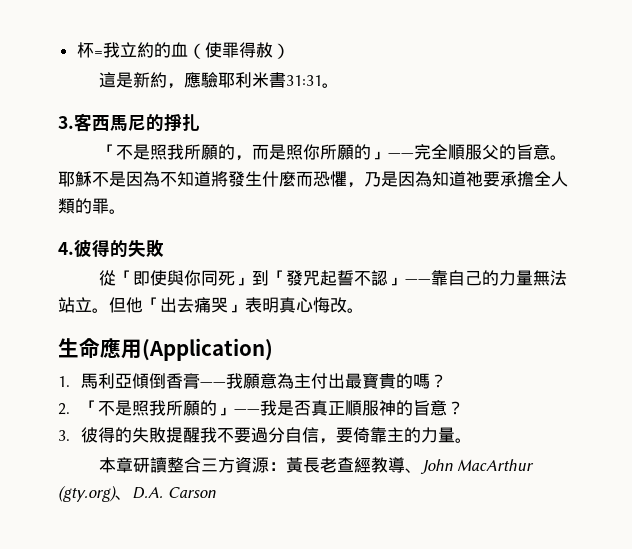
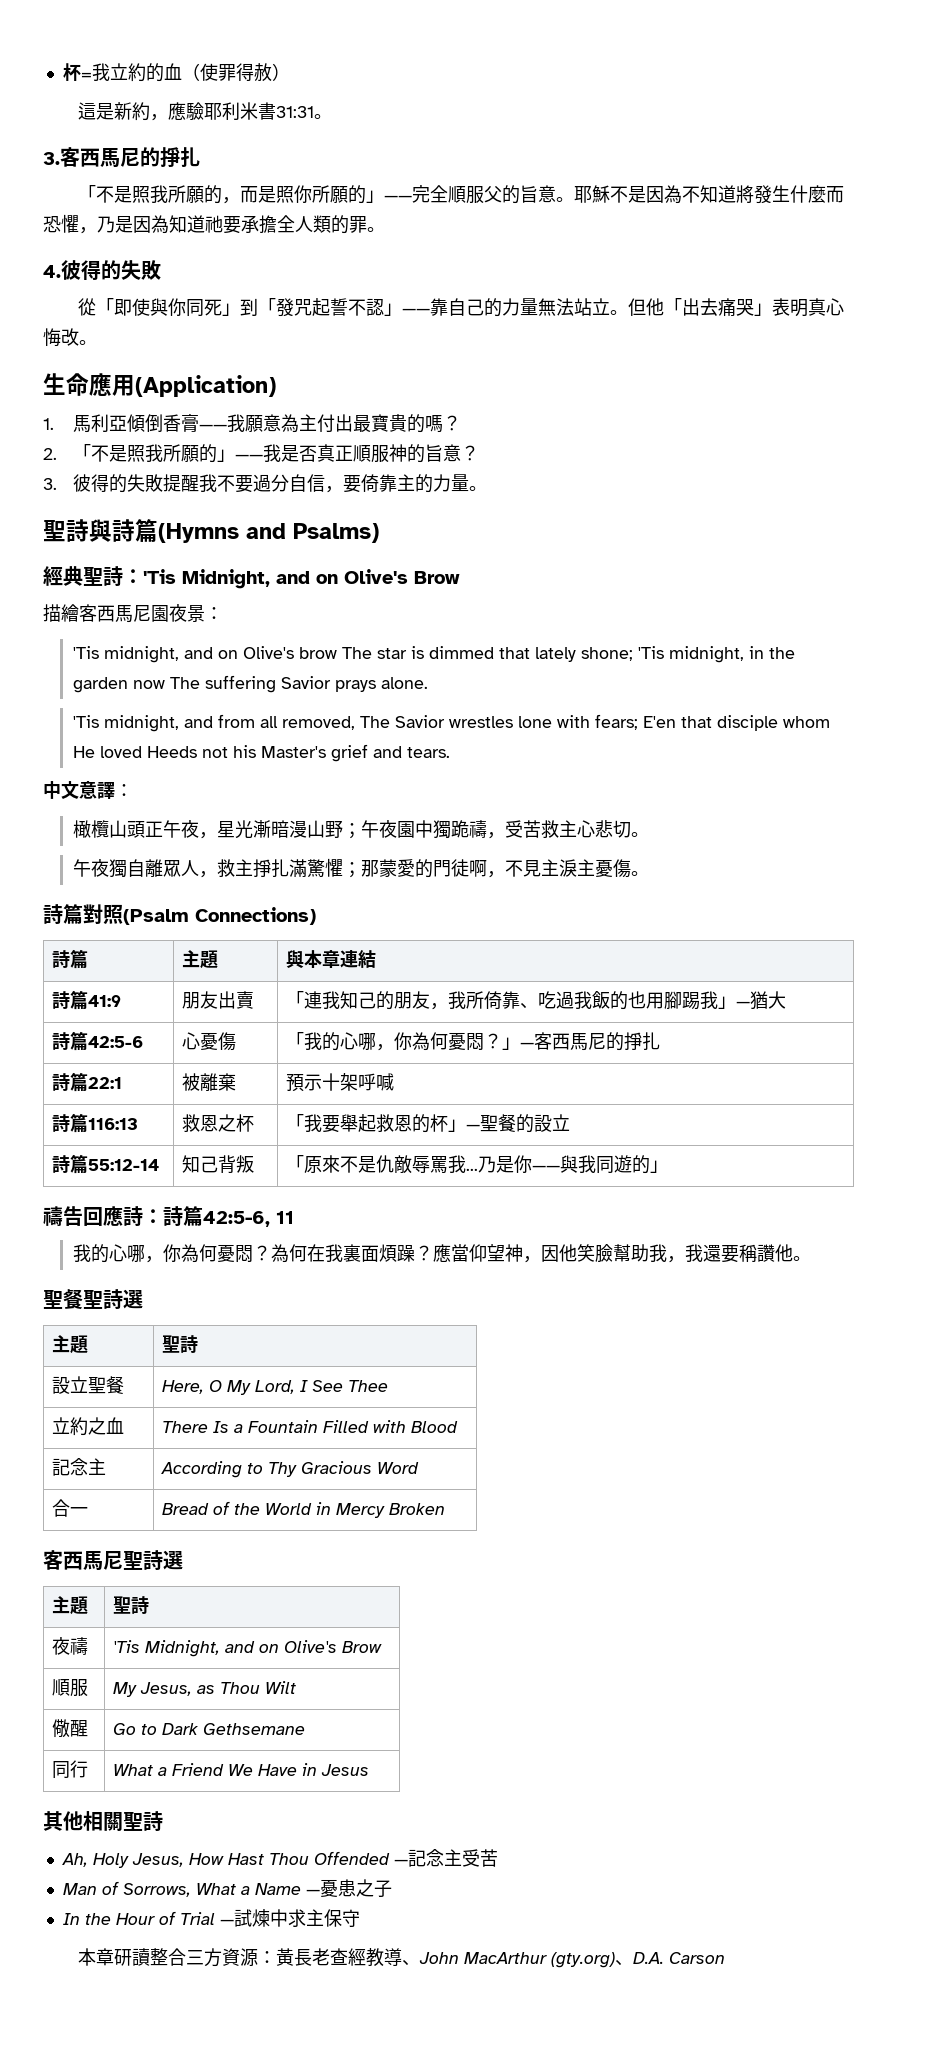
(472, 440) none -> [43,519,379,543] [43,566,460,589] [43,604,223,623] [72,646,795,663] [72,675,428,693] [72,714,830,732] [72,744,450,762] [43,781,133,799] [72,820,649,839] [72,858,649,878] [43,904,316,925] [52,949,89,969] [182,950,219,969] [286,950,377,968] [52,990,122,1010] [182,991,255,1009] [286,991,787,1010] [52,1031,144,1051] [182,1032,237,1051] [286,1032,661,1051] [52,1072,123,1092] [182,1073,237,1091] [286,1073,395,1092] [52,1113,139,1133] [182,1114,255,1132] [286,1114,571,1133] [52,1154,160,1174] [182,1155,255,1173] [286,1155,669,1174] [43,1206,294,1227] [72,1244,811,1263] [43,1289,143,1309] [52,1335,89,1354] [162,1335,199,1353] [52,1376,125,1394] [162,1380,389,1395] [52,1417,125,1436] [162,1420,459,1433] [52,1458,107,1476] [161,1461,420,1478] [52,1499,89,1517] [162,1501,446,1518] [43,1550,183,1571] [52,1596,89,1615] [113,1596,150,1614] [52,1637,89,1655] [113,1640,383,1657] [52,1679,89,1697] [113,1681,297,1697] [52,1719,89,1738] [113,1723,306,1735] [52,1760,89,1779] [113,1763,370,1776] [43,1811,163,1831] [61,1849,498,1868] [62,1879,392,1898] [62,1909,360,1927] // 聖詩與詩篇(Hymns and Psalms) // 經典聖詩：'Tis Midnight, and on Olive's Brow // 描繪客西馬尼園夜景： // 'Tis midnight, and on Olive's brow The star is dimmed that lately shone; 'Tis midnight, in the garden now The suffering Savior prays alone. // 'Tis midnight, and from all removed, The Savior wrestles lone with fears; E'en that disciple whom He loved Heeds not his Master's grief and tears. // 中文意譯： // 橄欖山頭正午夜，星光漸暗漫山野；午夜園中獨跪禱，受苦救主心悲切。 // 午夜獨自離眾人，救主掙扎滿驚懼；那蒙愛的門徒啊，不見主淚主憂傷。 // 詩篇對照(Psalm Connections) // 詩篇 | 主題 | 與本章連結 // 詩篇41:9 | 朋友出賣 | 「連我知己的朋友，我所倚靠、吃過我飯的也用腳踢我」—猶大 // 詩篇42:5-6 | 心憂傷 | 「我的心哪，你為何憂悶？」—客西馬尼的掙扎 // 詩篇22:1 | 被離棄 | 預示十架呼喊 // 詩篇116:13 | 救恩之杯 | 「我要舉起救恩的杯」—聖餐的設立 // 詩篇55:12-14 | 知己背叛 | 「原來不是仇敵辱罵我...乃是你——與我同遊的」 // 禱告回應詩：詩篇42:5-6, 11 // 我的心哪，你為何憂悶？為何在我裏面煩躁？應當仰望神，因他笑臉幫助我，我還要稱讚他。 // 聖餐聖詩選 // 主題 | 聖詩 // 設立聖餐 | Here, O My Lord, I See Thee // 立約之血 | There Is a Fountain Filled with Blood // 記念主 | According to Thy Gracious Word // 合一 | Bread of the World in Mercy Broken // 客西馬尼聖詩選 // 主題 | 聖詩 // 夜禱 | 'Tis Midnight, and on Olive's Brow // 順服 | My Jesus, as Thou Wilt // 儆醒 | Go to Dark Gethsemane // 同行 | What a Friend We Have in Jesus // 其他相關聖詩 // Ah, Holy Jesus, How Hast Thou Offended —記念主受苦 // Man of Sorrows, What a Name —憂患之子 // In the Hour of Trial —試煉中求主保守

